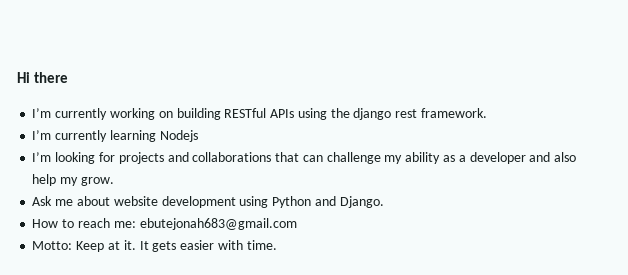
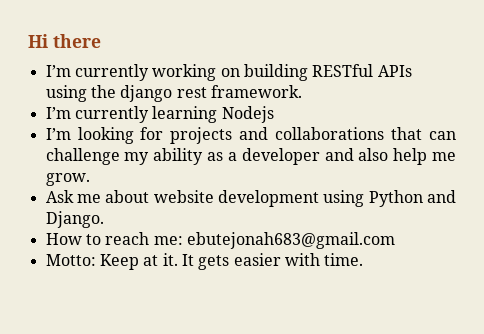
[60,177,79,186] my -> [431,152,456,161] me

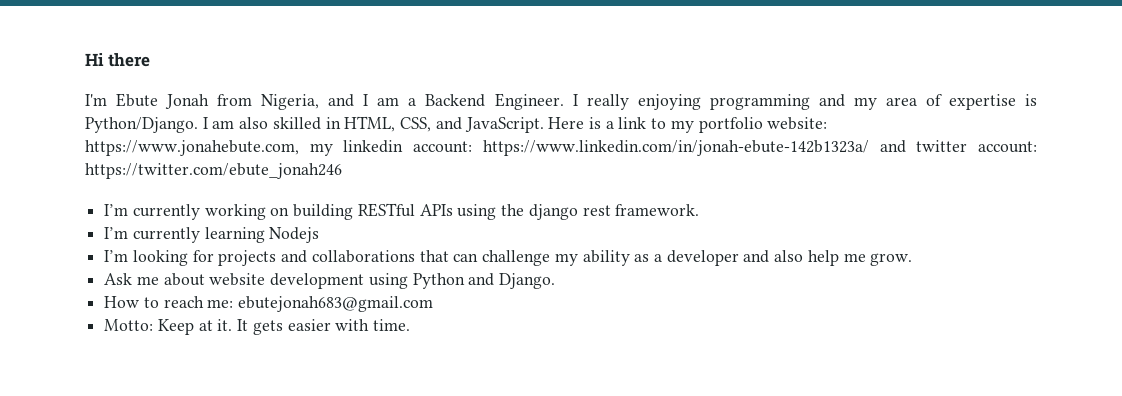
(101, 41) none -> [85,93,1037,110] [85,116,828,133] [85,140,1037,156] [85,163,342,179] // I'm Ebute Jonah from Nigeria, and I am a Backend Engineer. I really enjoying programming and my area of expertise is Python/Django. I am also skilled in HTML, CSS, and JavaScript. Here is a link to my portfolio website: https://www.jonahebute.com, my linkedin account: https://www.linkedin.com/in/jonah-ebute-142b1323a/ and twitter account: https://twitter.com/ebute_jonah246

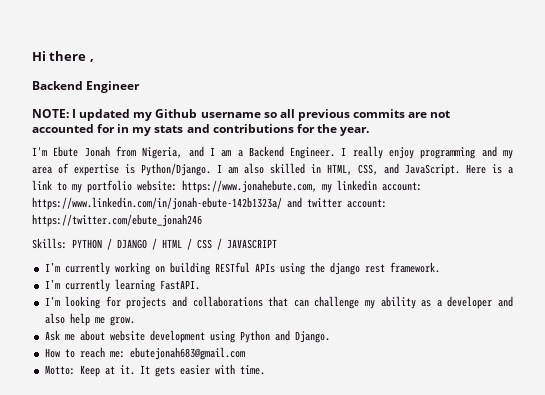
(150, 60) none -> [89,59,94,62] [32,81,141,93] [32,109,451,121] [32,124,369,136] , // Backend Engineer // NOTE: I updated my Github username so all previous commits are not accounted for in my stats and contributions for the year.
[637,94,701,110] enjoying -> [389,147,415,159] enjoy
(342, 171) none -> [32,238,277,250] // Skills: PYTHON / DJANGO / HTML / CSS / JAVASCRIPT
[269,227,320,243] Nodejs -> [159,280,200,290] FastAPI.

